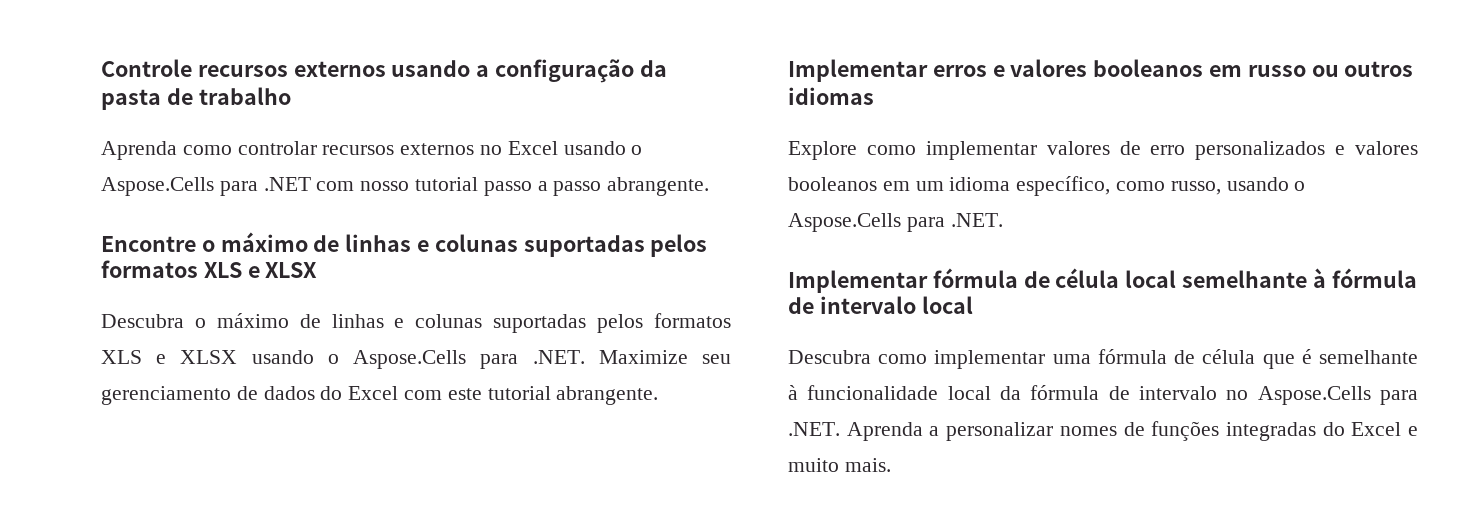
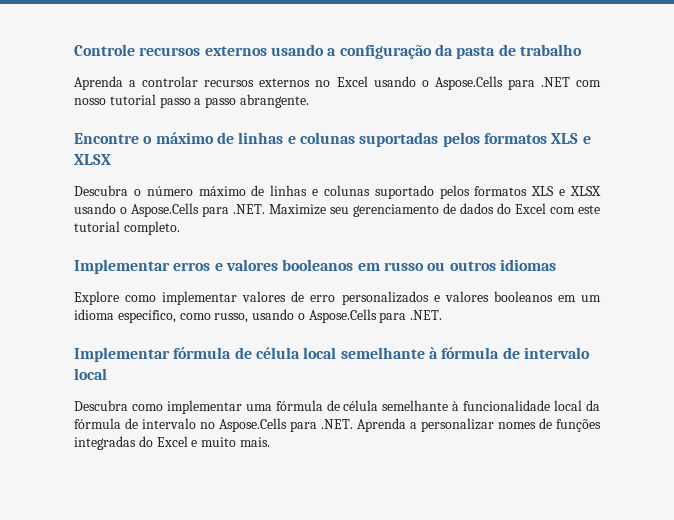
[182,145,232,155] como -> [129,80,137,87] a
[216,313,587,333] máximo de linhas e colunas suportadas -> [146,185,434,199] número máximo de linhas e colunas suportado
[556,386,659,405] abrangente. -> [123,221,180,235] completo.
[1262,349,1312,369] que é -> (379, 405) none

